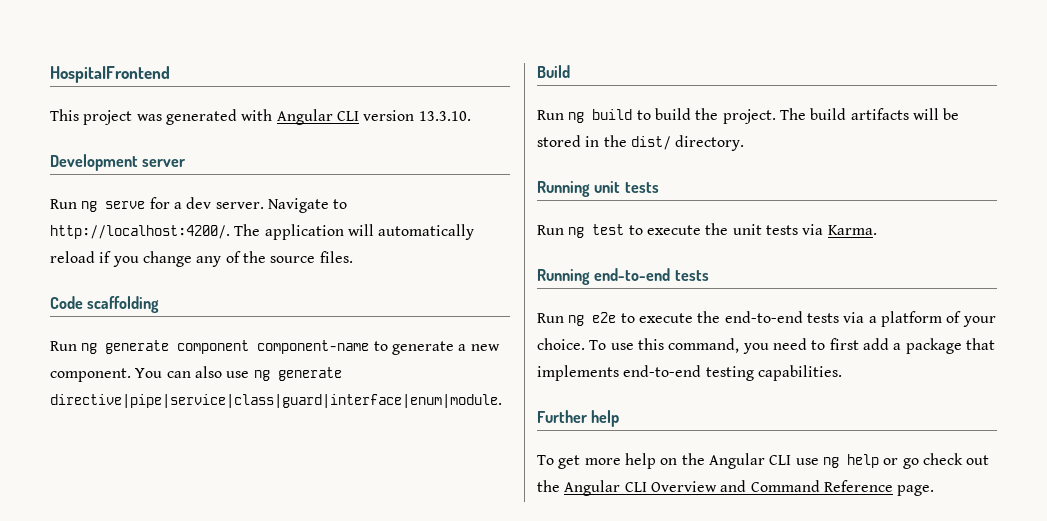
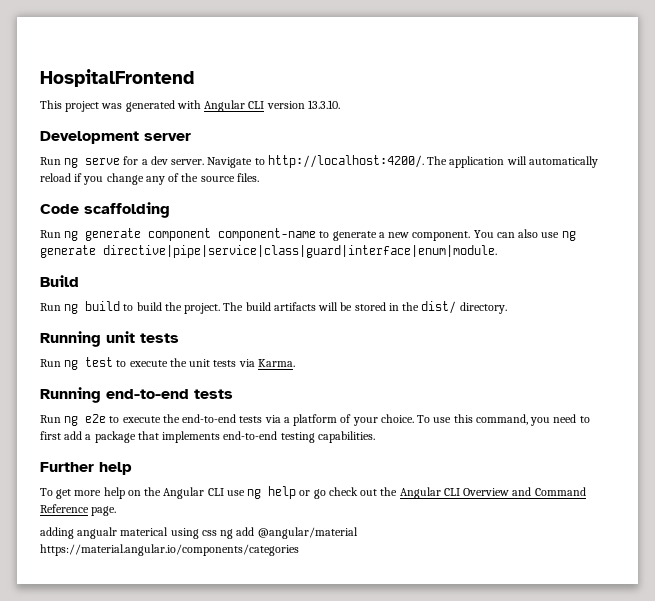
(935, 490) none -> [40,527,358,539] [40,544,299,556] // adding angualr materical using css ng add @angular/material https://material.angular.io/components/categories

